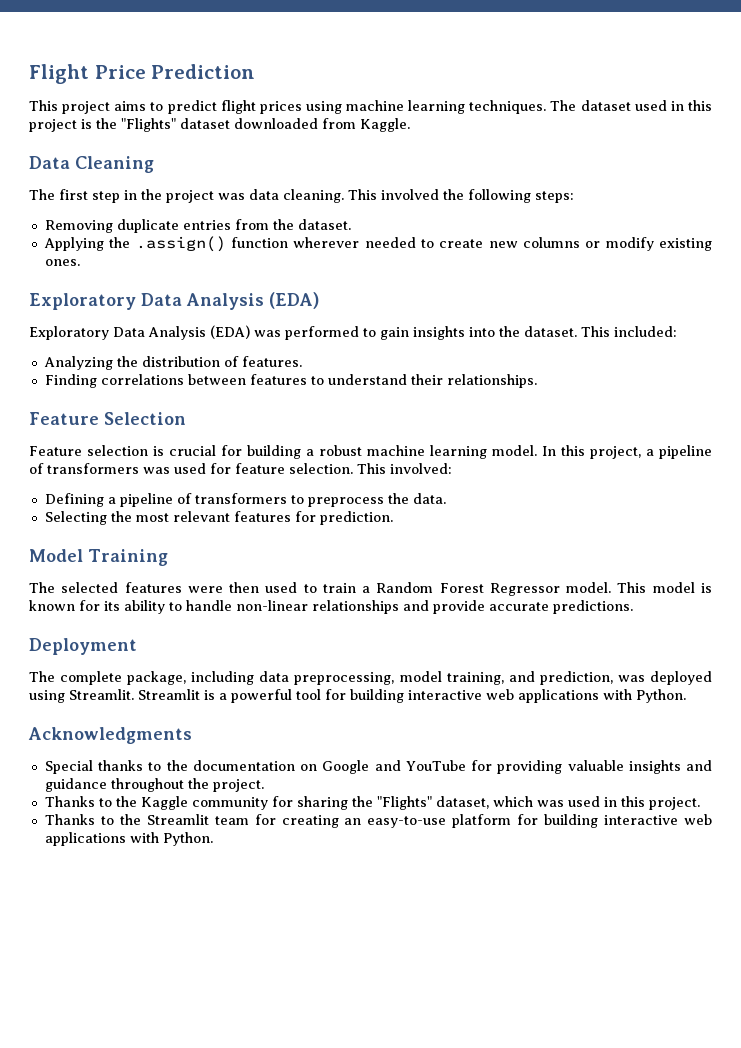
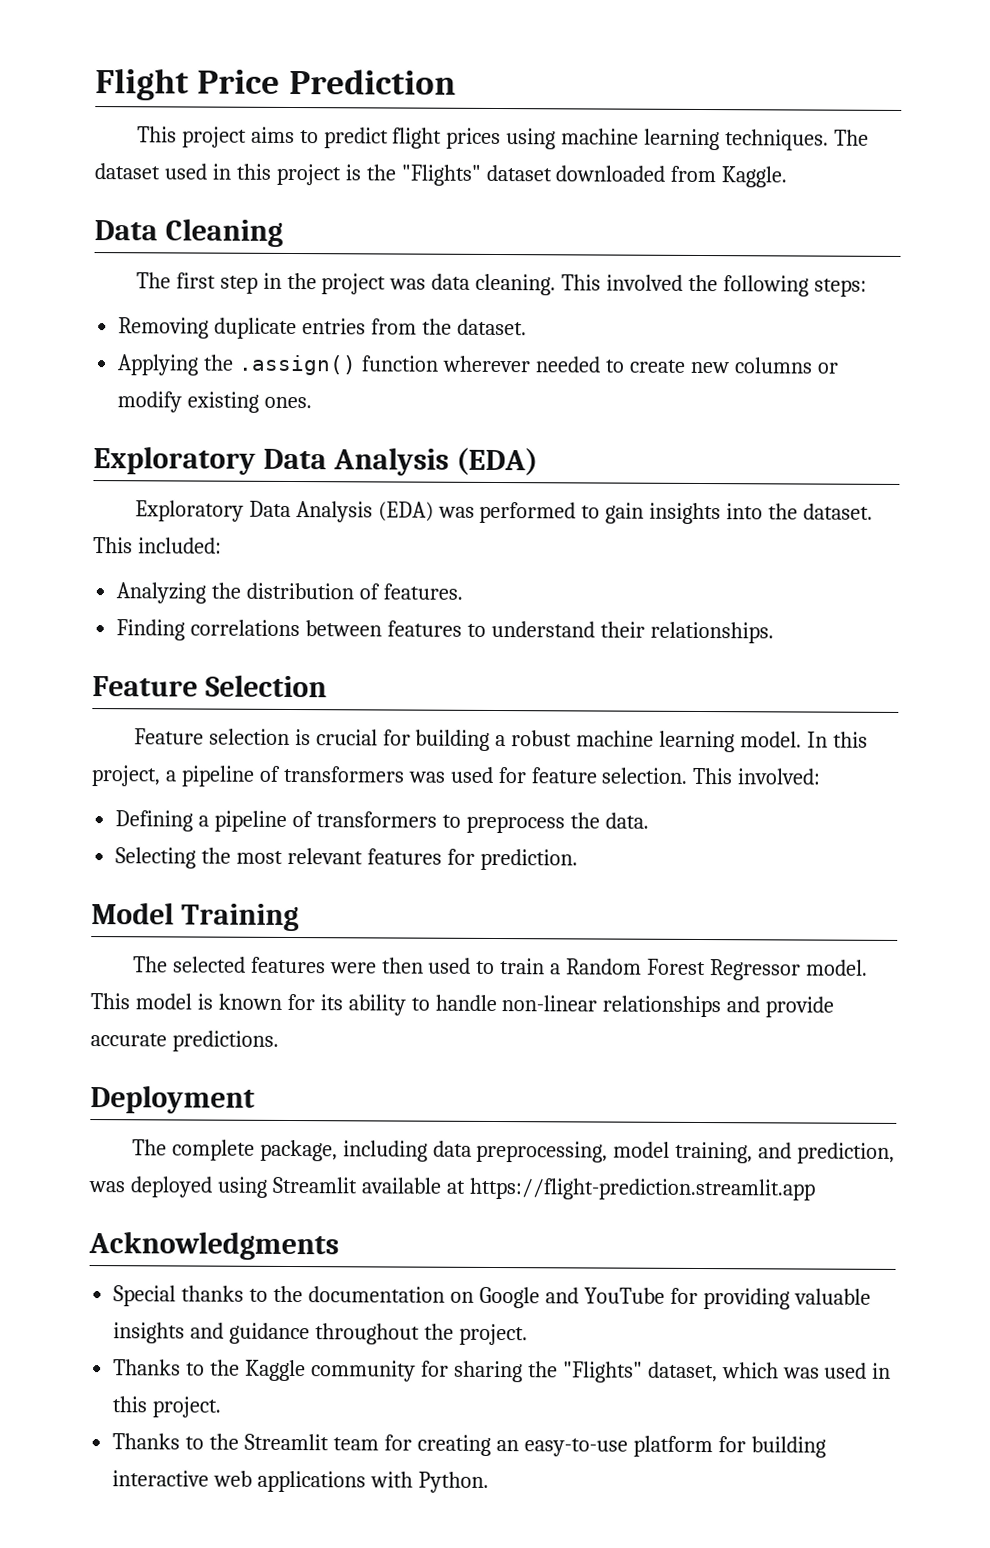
[69,689,686,703] Streamlit. Streamlit is a powerful tool for building interactive web applications with Python. -> [271,1176,816,1201] Streamlit available at https://flight-prediction.streamlit.app

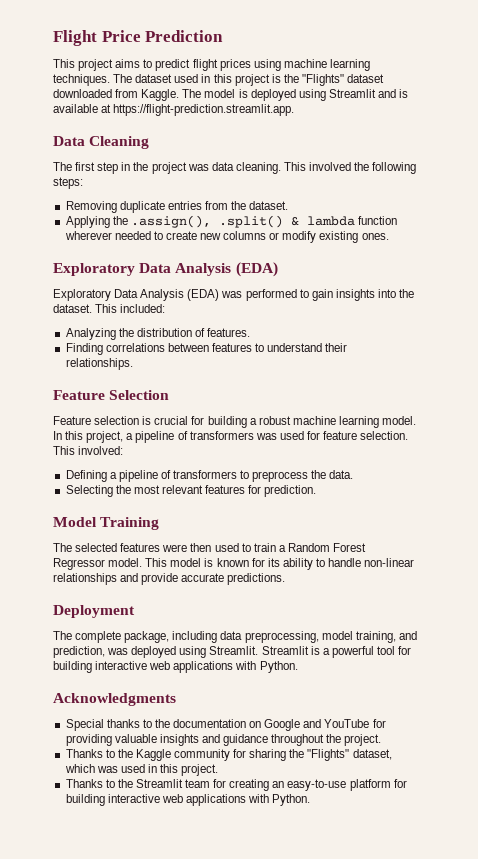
(788, 177) none -> [182,89,409,101] [53,104,295,116] The model is deployed using Streamlit and is available at https://flight-prediction.streamlit.app.
[238,354,358,376] .assign() -> [130,215,355,228] .assign(), .split() & lambda
[271,1176,816,1201] Streamlit available at https://flight-prediction.streamlit.app -> [209,646,412,658] [53,661,298,673] Streamlit. Streamlit is a powerful tool for building interactive web applications with Python.

